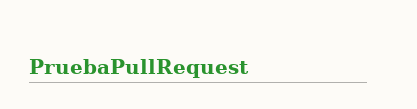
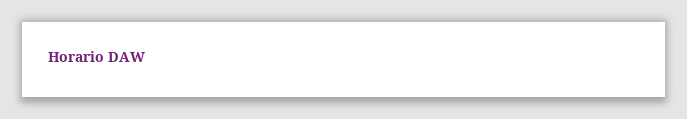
[29,59,249,78] PruebaPullRequest -> [48,51,145,62] Horario DAW

